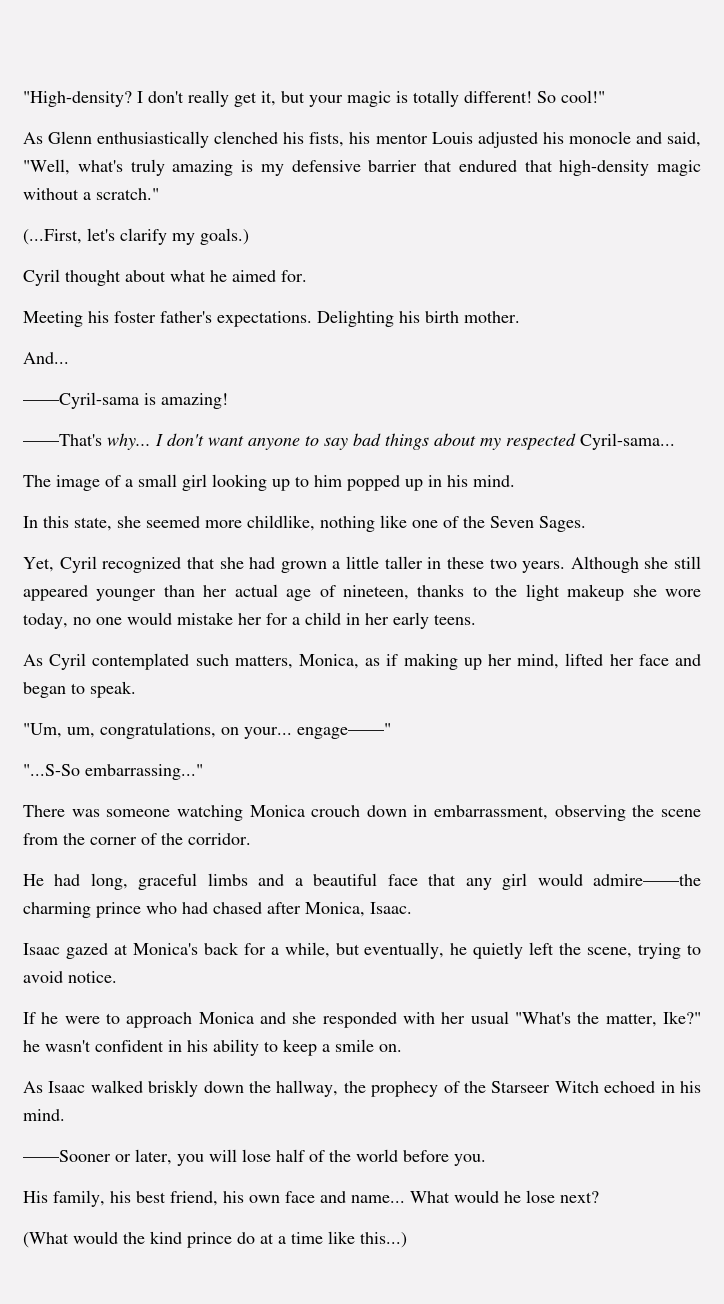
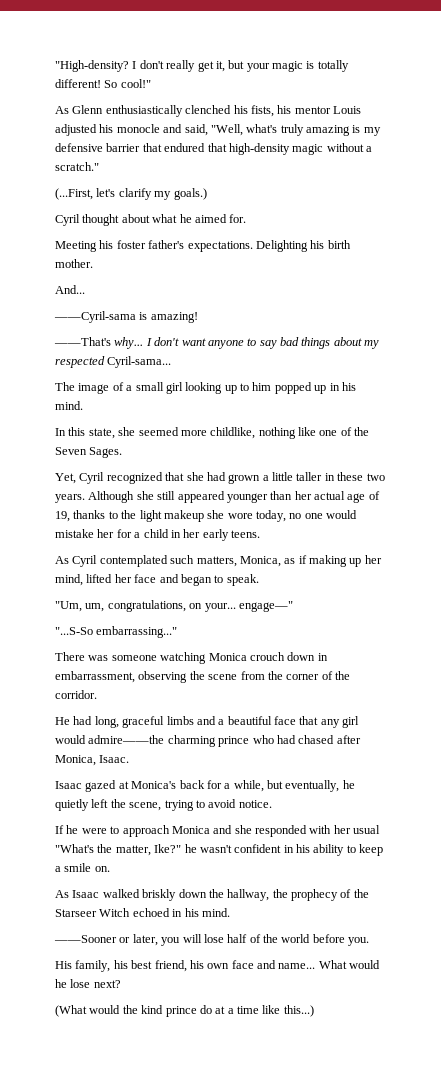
[343,585,409,600] nineteen, -> [55,511,70,522] 19,
[297,723,391,739] engage——" -> [238,601,293,612] engage—"

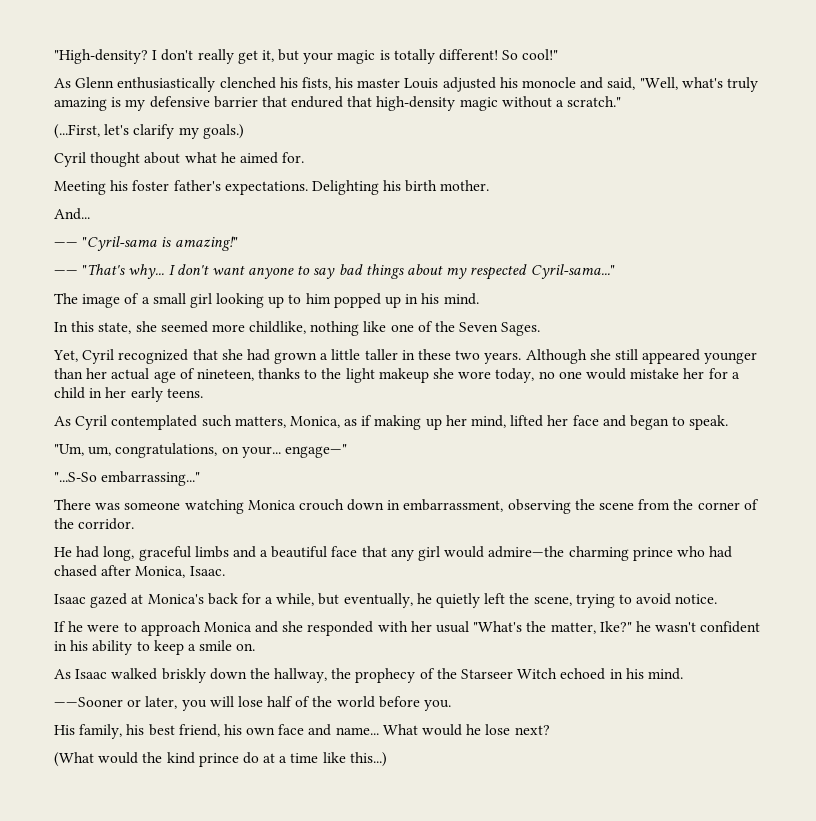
[294,106,331,114] mentor -> [357,78,401,88] master
[54,311,198,323] [54,337,111,346] ——Cyril-sama is amazing! // ——That's -> [54,236,238,251] [54,264,126,275] —— "Cyril-sama is amazing!" // —— "That's
[107,356,172,368] Cyril-sama... -> [530,264,615,279] Cyril-sama..."
[55,511,70,522] 19, -> [196,369,254,381] nineteen,
[88,735,165,744] admire——the -> [488,546,565,558] admire—the

